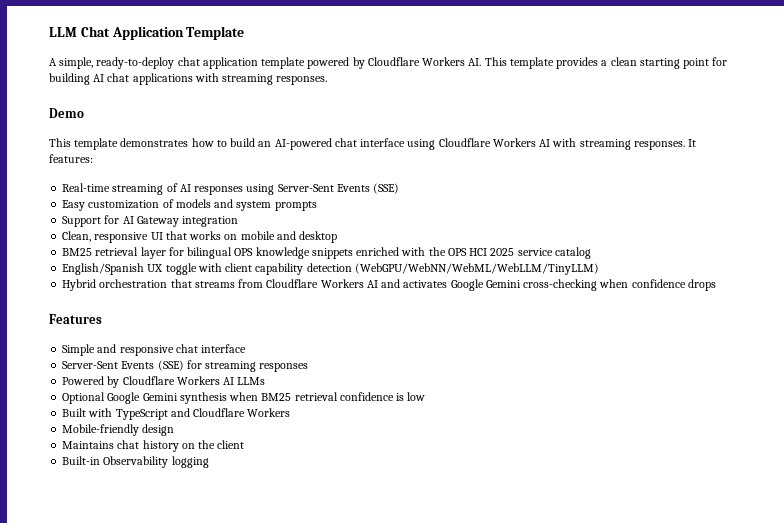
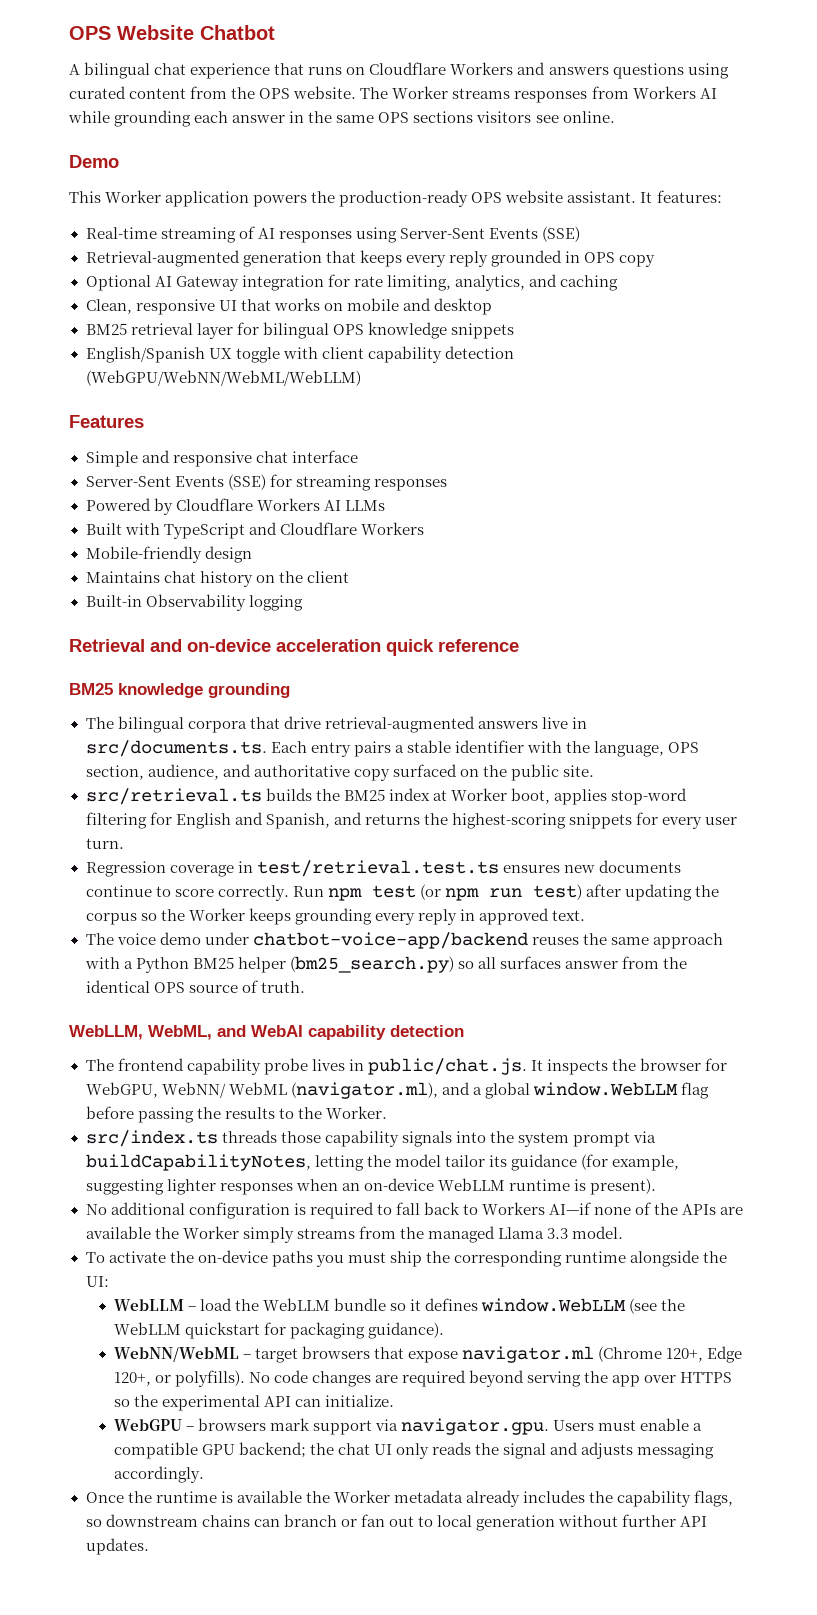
[49,26,245,40] [49,57,728,69] [49,73,328,85] [49,108,84,118] [49,138,685,150] LLM Chat Application Template // A simple, ready-to-deploy chat application template powered by Cloudflare Workers AI. This template provides a clean starting point for building AI chat applications with streaming responses. // Demo // This template demonstrates how to build an AI-powered chat interface using Cloudflare Workers AI with streaming responses. -> [69,25,275,40] [69,62,729,79] [69,86,717,103] [68,110,615,127] [69,155,119,168] [69,190,637,207] OPS Website Chatbot // A bilingual chat experience that runs on Cloudflare Workers and answers questions using curated content from the OPS website. The Worker streams responses from Workers AI while grounding each answer in the same OPS sections visitors see online. // Demo // This Worker application powers the production-ready OPS website assistant.
[62,199,317,211] [62,215,239,227] Easy customization of models and system prompts // Support for AI Gateway integration -> [85,250,655,267] [85,274,618,291] Retrieval-augmented generation that keeps every reply grounded in OPS copy // Optional AI Gateway integration for rate limiting, analytics, and caching
[356,247,591,259] enriched with the OPS HCI 2025 service catalog -> (514, 331) none
[354,263,599,275] [62,279,716,291] (WebGPU/WebNN/WebML/WebLLM/TinyLLM) // Hybrid orchestration that streams from Cloudflare Workers AI and activates Google Gemini cross-checking when confidence drops -> [85,370,361,386] (WebGPU/WebNN/WebML/WebLLM)
[62,392,426,404] // Optional Google Gemini synthesis when BM25 retrieval confidence is low -> (385, 505) none
(209, 462) none -> [69,639,519,656] [69,683,290,698] [85,716,587,733] [85,740,699,757] [85,764,594,781] [85,788,687,805] [85,812,738,829] [85,838,124,849] [85,860,681,877] [85,884,719,901] [85,908,585,925] [85,932,723,949] [84,956,688,973] [85,980,305,993] [69,1025,464,1040] [85,1058,728,1075] [85,1082,709,1099] [85,1106,387,1123] [85,1130,656,1147] [85,1154,679,1171] [85,1178,656,1195] [85,1202,744,1219] [85,1226,624,1243] [85,1250,728,1267] [85,1276,109,1287] [113,1298,686,1314] [113,1322,444,1339] [113,1346,742,1363] [113,1370,733,1387] [113,1395,394,1411] [113,1418,703,1435] [113,1442,715,1459] [113,1466,204,1483] [85,1490,734,1507] [85,1514,708,1531] [85,1538,149,1555] // Retrieval and on-device acceleration quick reference // BM25 knowledge grounding // The bilingual corpora that drive retrieval-augmented answers live in src/documents.ts. Each entry pairs a stable identifier with the language, OPS section, audience, and authoritative copy surfaced on the public site. // src/retrieval.ts builds the BM25 index at Worker boot, applies stop-word filtering for English and Spanish, and returns the highest-scoring snippets for every user turn. // Regression coverage in test/retrieval.test.ts ensures new documents continue to score correctly. Run npm test (or npm run test) after updating the corpus so the Worker keeps grounding every reply in approved text. // The voice demo under chatbot-voice-app/backend reuses the same approach with a Python BM25 helper (bm25_search.py) so all surfaces answer from the identical OPS source of truth. // WebLLM, WebML, and WebAI capability detection // The frontend capability probe lives in public/chat.js. It inspects the browser for WebGPU, WebNN/ WebML (navigator.ml), and a global window.WebLLM flag before passing the results to the Worker. // src/index.ts threads those capability signals into the system prompt via buildCapabilityNotes, letting the model tailor its guidance (for example, suggesting lighter responses when an on-device WebLLM runtime is present). // No additional configuration is required to fall back to Workers AI—if none of the APIs are available the Worker simply streams from the managed Llama 3.3 model. // To activate the on-device paths you must ship the corresponding runtime alongside the UI: // WebLLM – load the WebLLM bundle so it defines window.WebLLM (see the WebLLM quickstart for packaging guidance). // WebNN/WebML – target browsers that expose navigator.ml (Chrome 120+, Edge 120+, or polyfills). No code changes are required beyond serving the app over HTTPS so the experimental API can initialize. // WebGPU – browsers mark support via navigator.gpu. Users must enable a compatible GPU backend; the chat UI only reads the signal and adjusts messaging accordingly. // Once the runtime is available the Worker metadata already includes the capability flags, so downstream chains can branch or fan out to local generation without further API updates.

